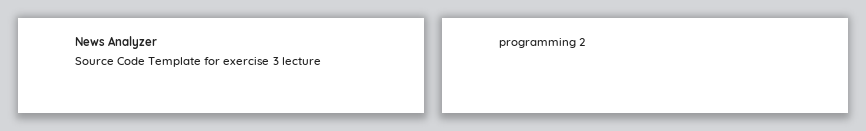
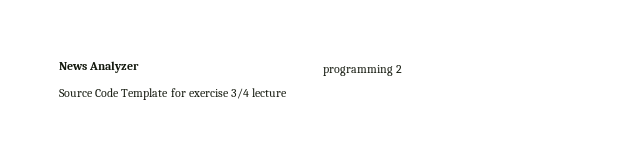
[272,57,279,65] 3 -> [231,88,250,99] 3/4

